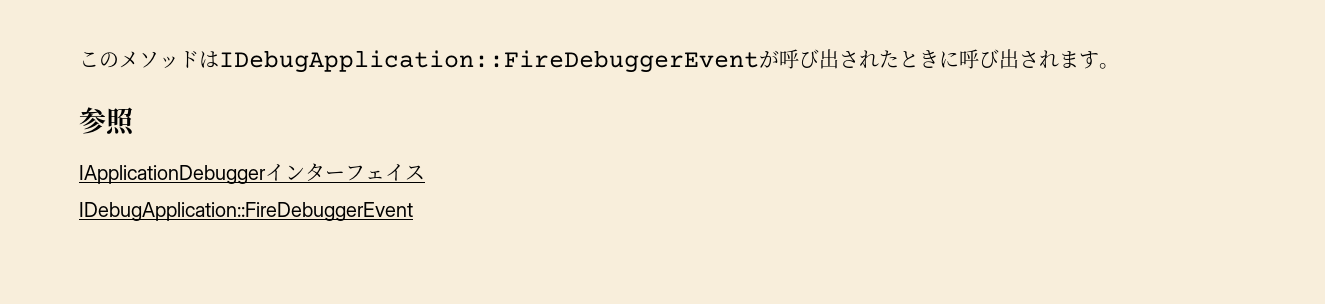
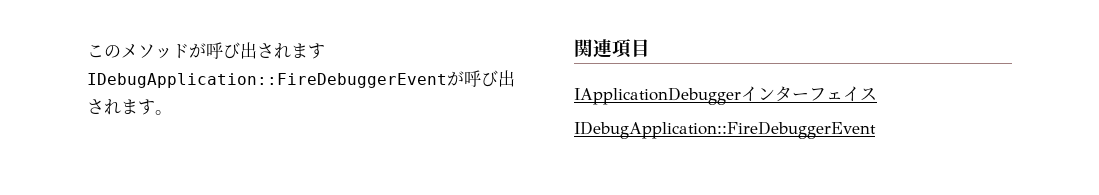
[199,49,959,73] はIDebugApplication::FireDebuggerEventが呼び出されたときに -> [189,42,325,59] [87,71,464,88] が呼び出されますIDebugApplication::FireDebuggerEventが
[79,107,135,136] 参照 -> [574,39,650,58] 関連項目

